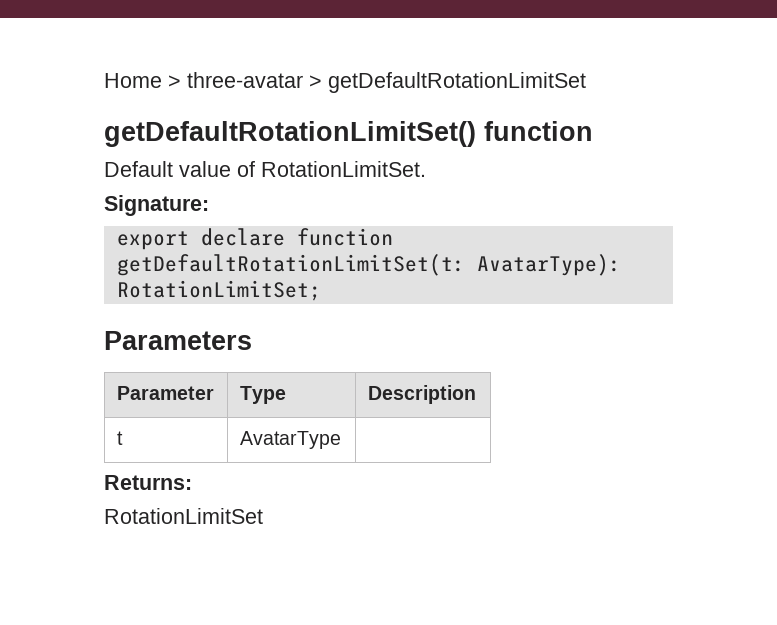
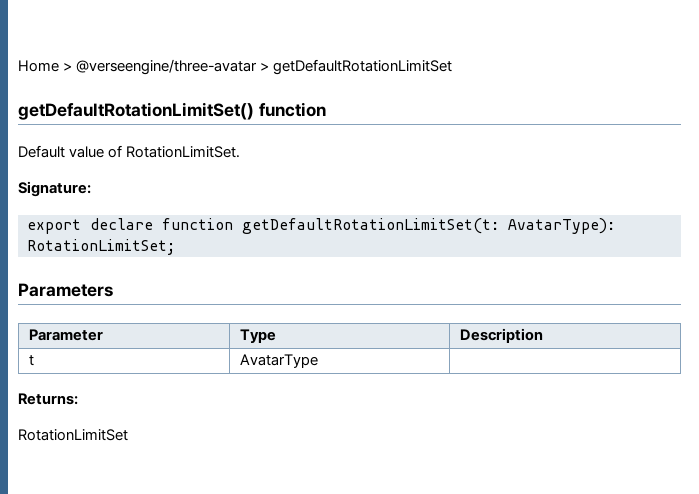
[187,72,303,88] three-avatar -> [76,59,258,75] @verseengine/three-avatar

